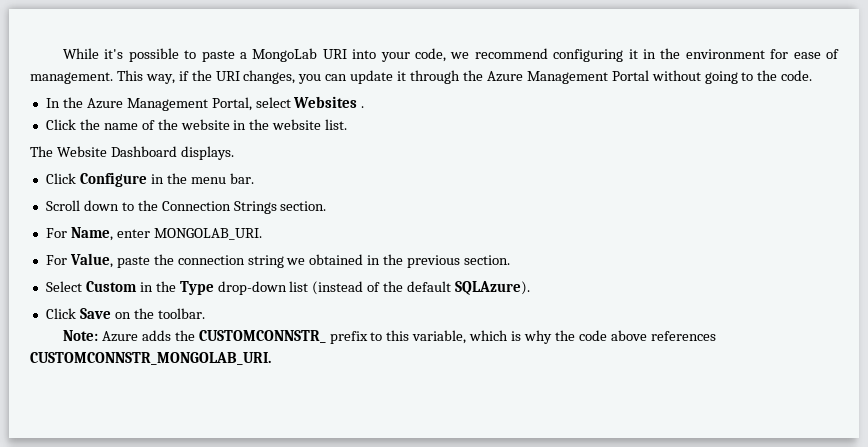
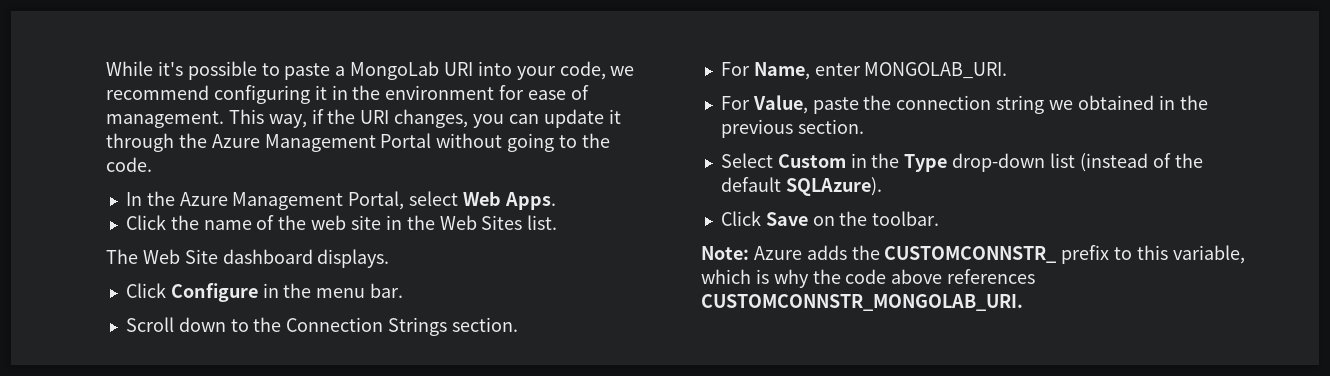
[293,96,365,108] Websites . -> [462,191,556,210] Web Apps.
[180,119,322,130] website in the website -> [311,215,523,230] web site in the Web Sites
[56,146,177,157] Website Dashboard -> [142,249,313,264] Web Site dashboard

